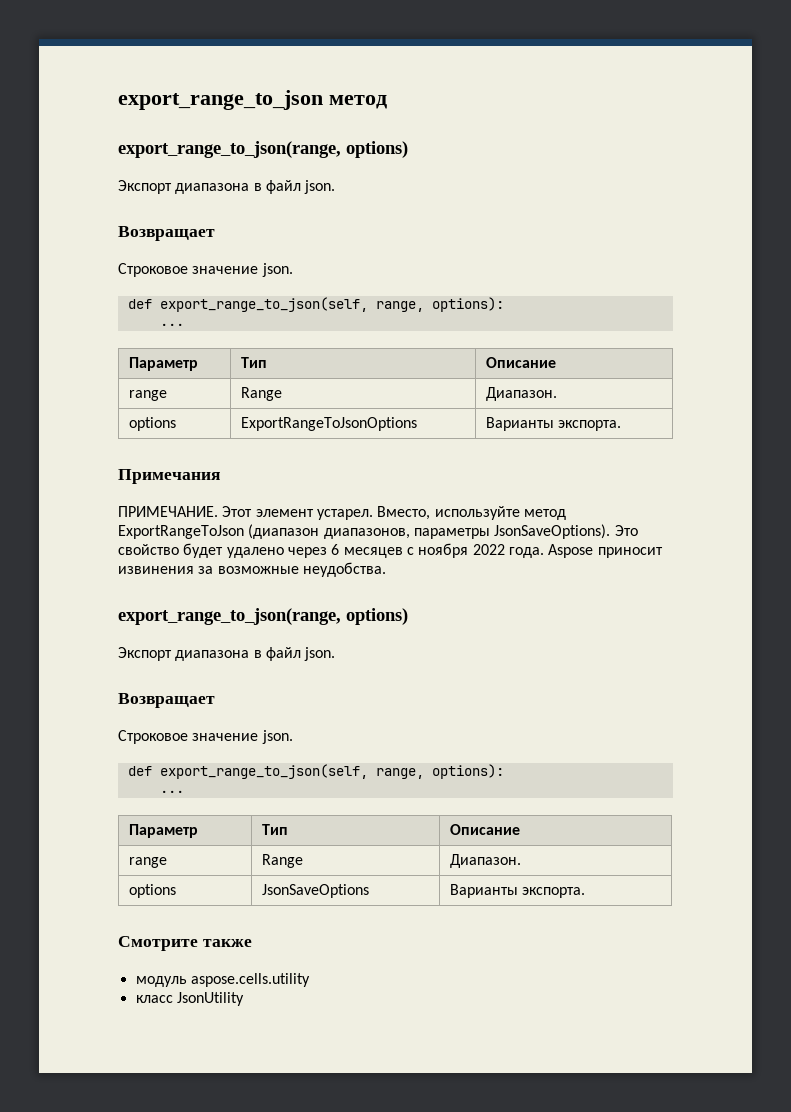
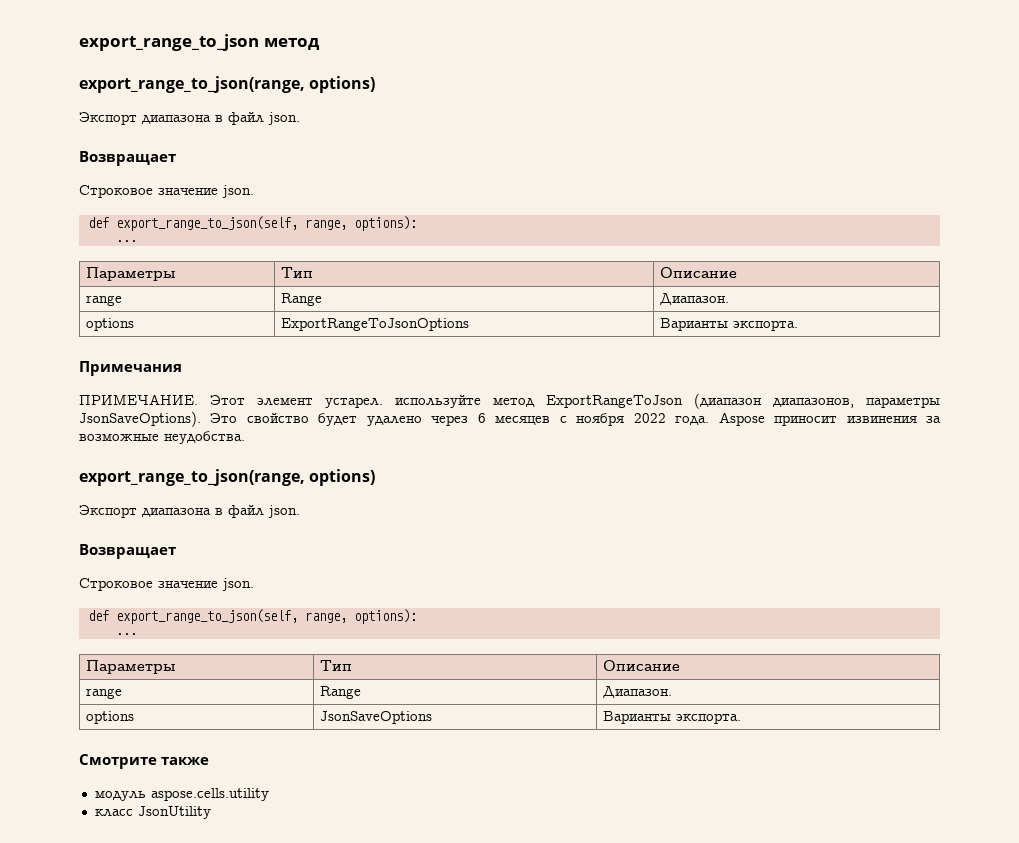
[128,357,198,371] Параметр -> [85,267,176,281] Параметры
[377,506,431,520] Вместо, -> (383, 402) none
[128,824,198,838] Параметр -> [85,660,176,674] Параметры

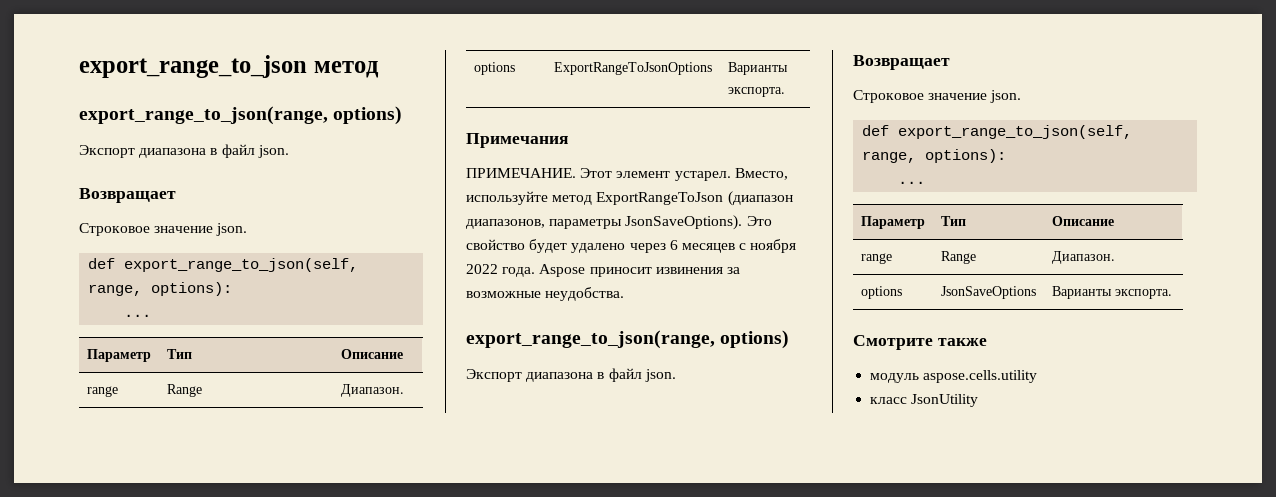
[85,267,176,281] Параметры -> [86,349,151,362] Параметр
(383, 402) none -> [734,168,788,180] Вместо,
[85,660,176,674] Параметры -> [860,216,925,229] Параметр

